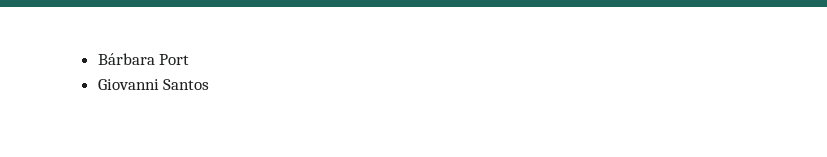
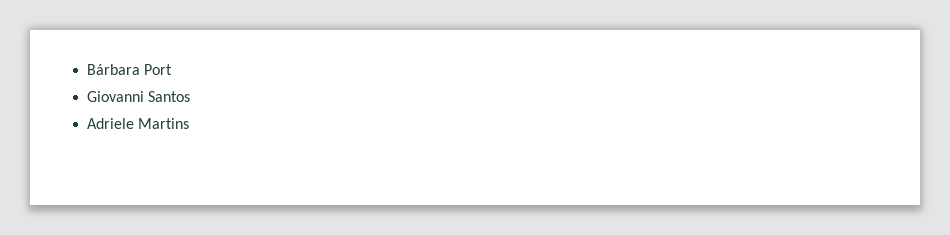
(210, 84) none -> [87,118,190,129] // Adriele Martins

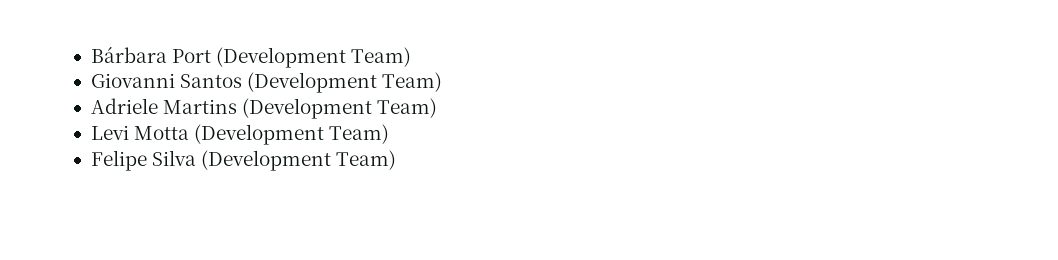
(173, 69) none -> [216,47,412,68] (Development Team)
(191, 96) none -> [247,72,443,93] (Development Team)
(190, 123) none -> [242,98,438,119] [90,124,390,145] [90,150,397,171] (Development Team) // Levi Motta (Development Team) // Felipe Silva (Development Team)

